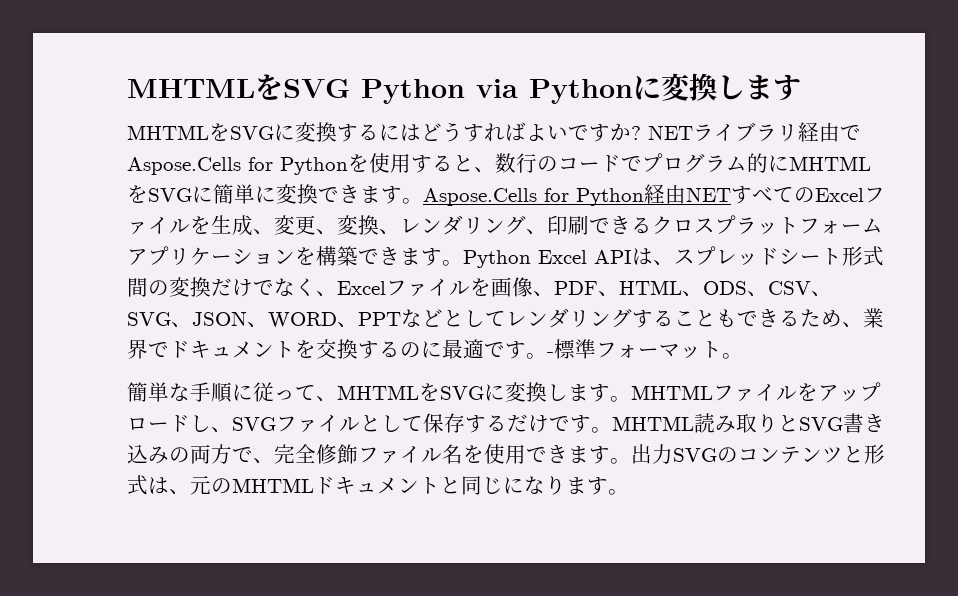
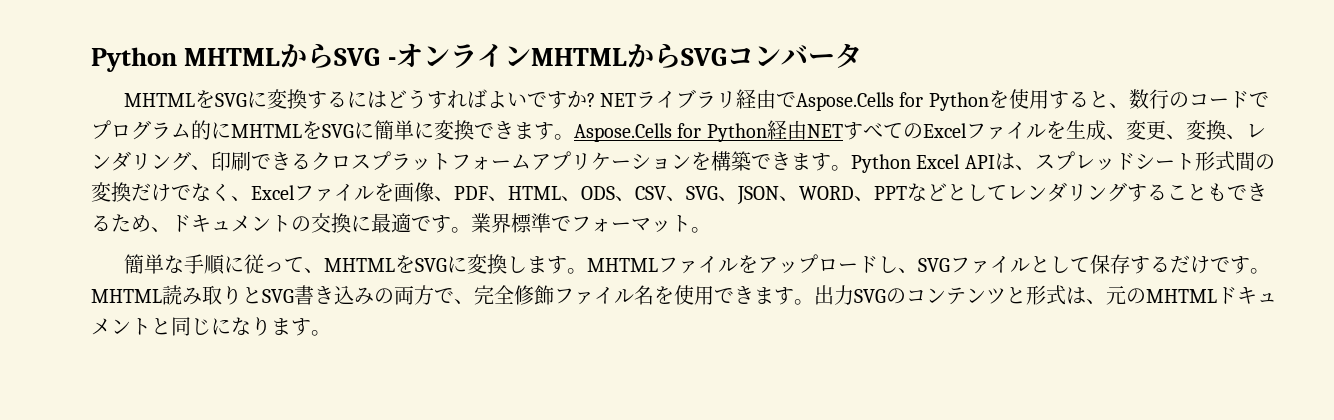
[127,73,801,104] MHTMLをSVG Python via Pythonに変換します -> [91,43,862,72] Python MHTMLからSVG -オンラインMHTMLからSVGコンバータ
[863,308,884,328] [127,339,421,359] 業界でドキュメントを交換するの -> [171,213,351,233] ドキュメントの交換
[547,339,596,359] -標準 -> [471,213,571,233] 業界標準で

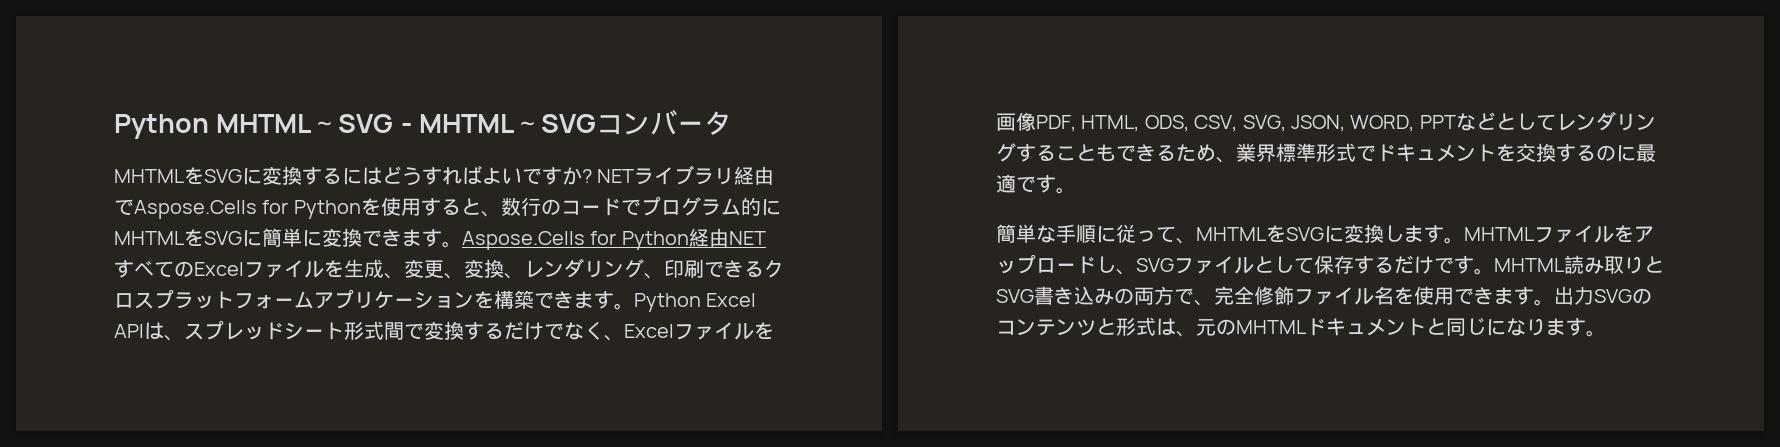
[280,43,335,69] から -> [311,121,339,133] ～
[395,43,681,69] オンラインMHTMLから -> [418,114,541,133] MHTML～
[1254,154,1275,170] [91,182,131,202] の変換 -> [404,321,504,340] で変換する
[434,186,874,205] 、PDF、HTML、ODS、CSV、SVG、JSON、WORD、 -> [1036,115,1415,132] PDF, HTML, ODS, CSV, SVG, JSON, WORD,
[171,213,691,233] ドキュメントの交換に最適です。業界標準でフォーマット -> [1236,143,1656,162] [996,174,1056,193] 業界標準形式でドキュメントを交換するのに最適です

